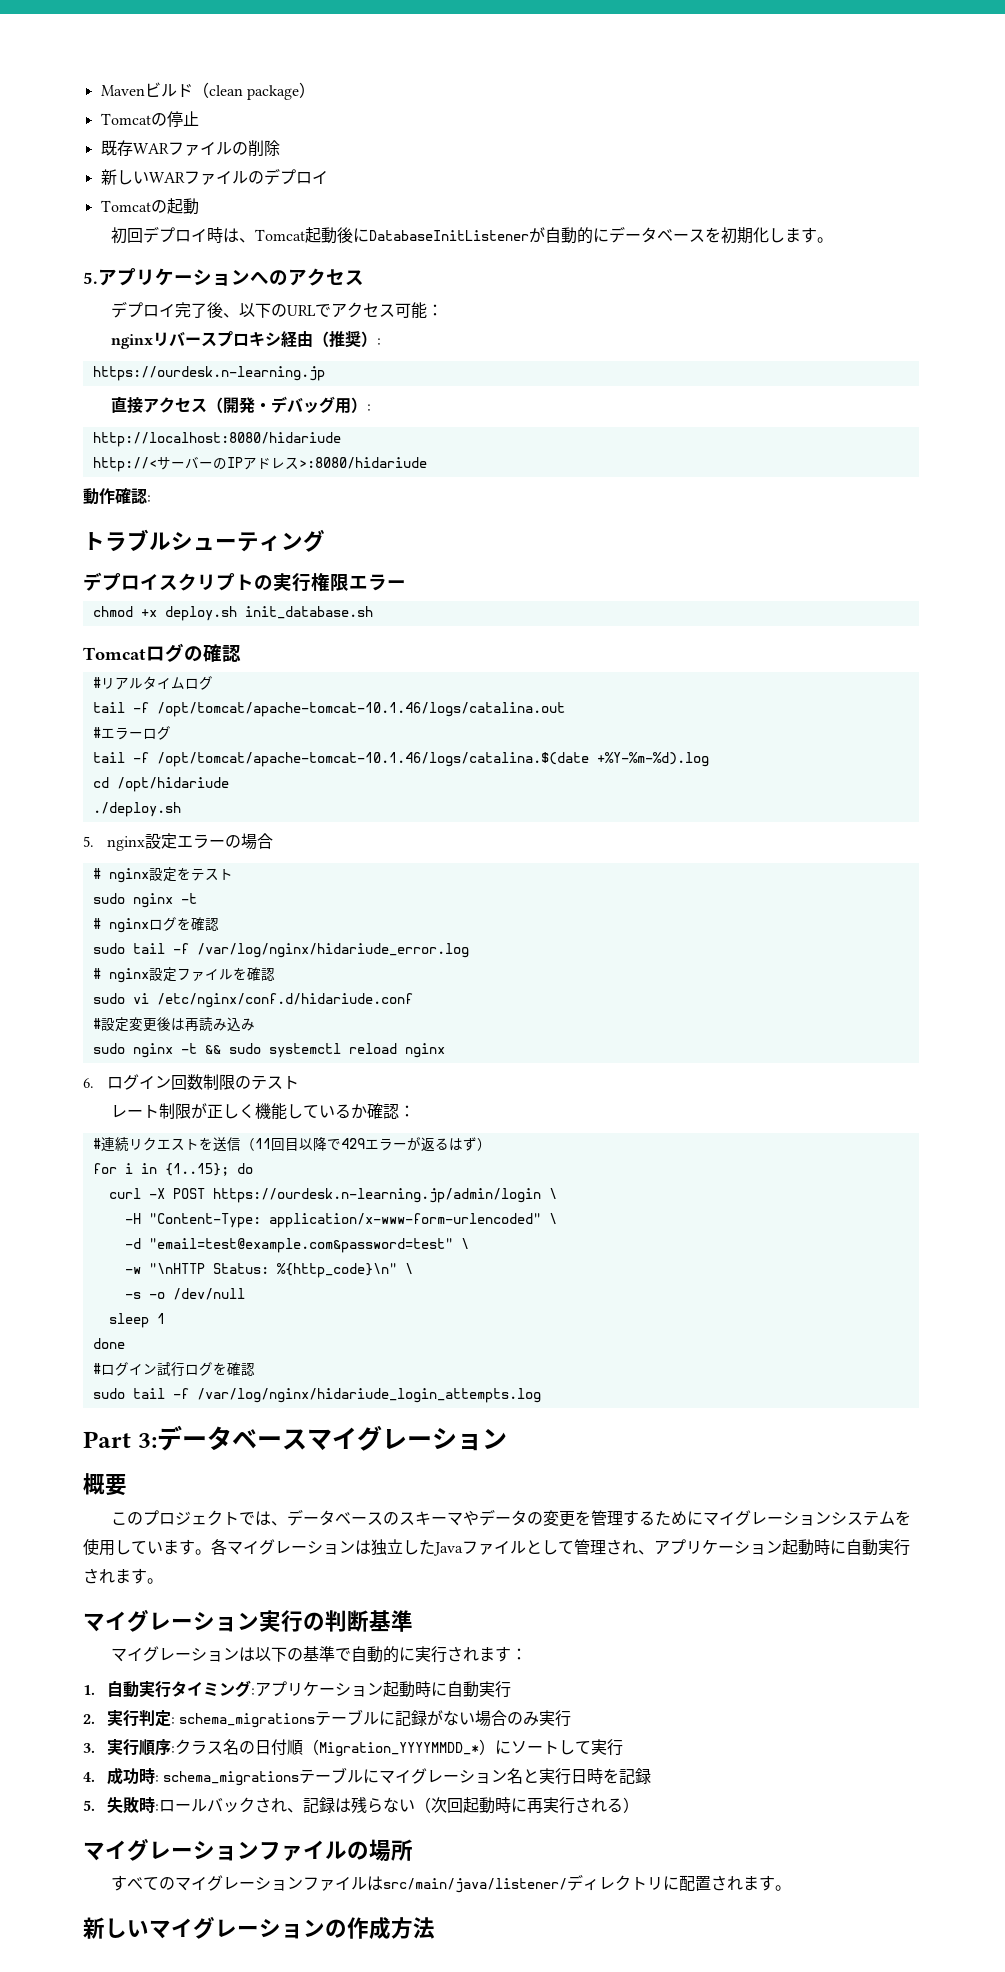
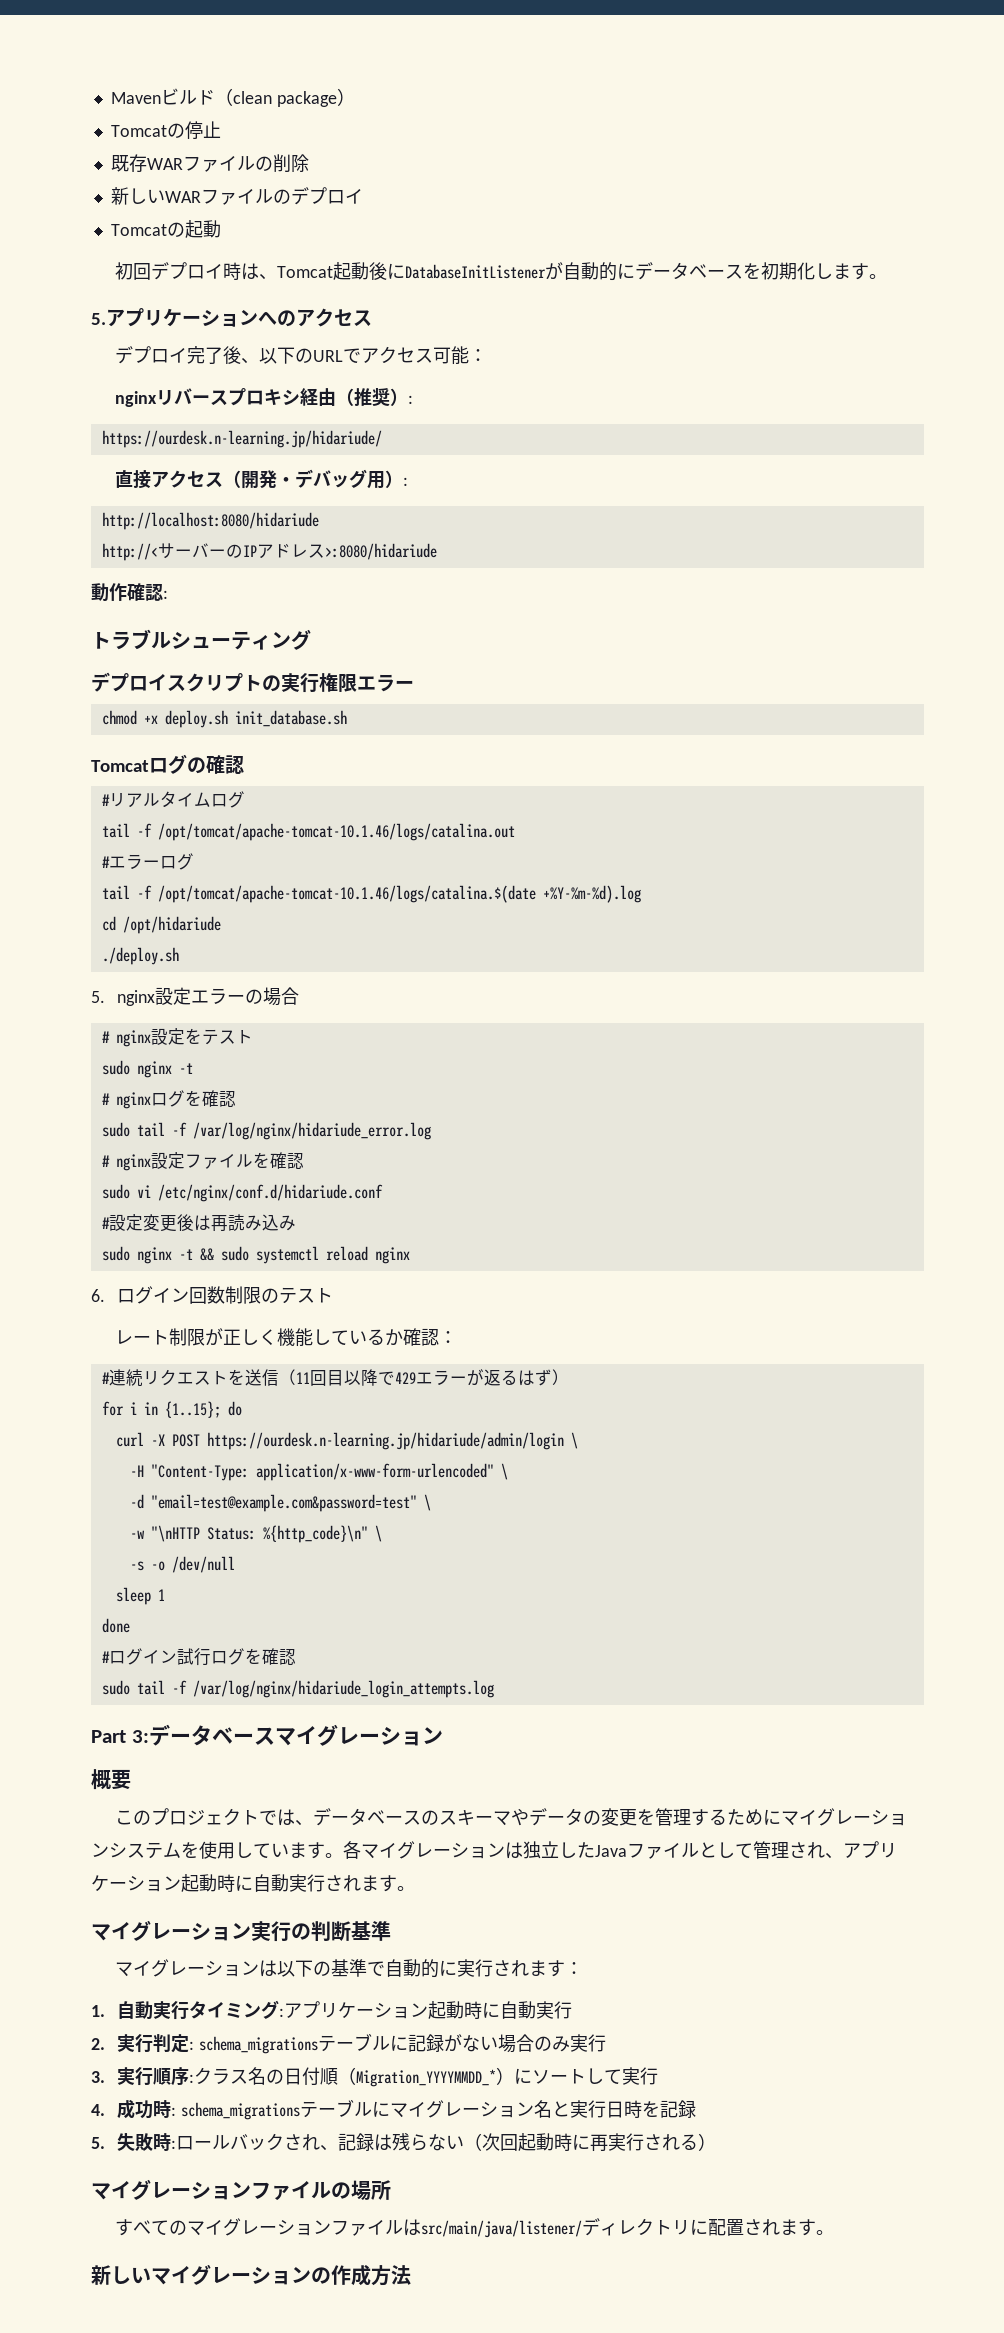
[92,366,325,381] https://ourdesk.n-learning.jp -> [101,430,382,448] https://ourdesk.n-learning.jp/hidariude/
[212,1188,541,1203] https://ourdesk.n-learning.jp/admin/login -> [206,1432,564,1450] https://ourdesk.n-learning.jp/hidariude/admin/login

